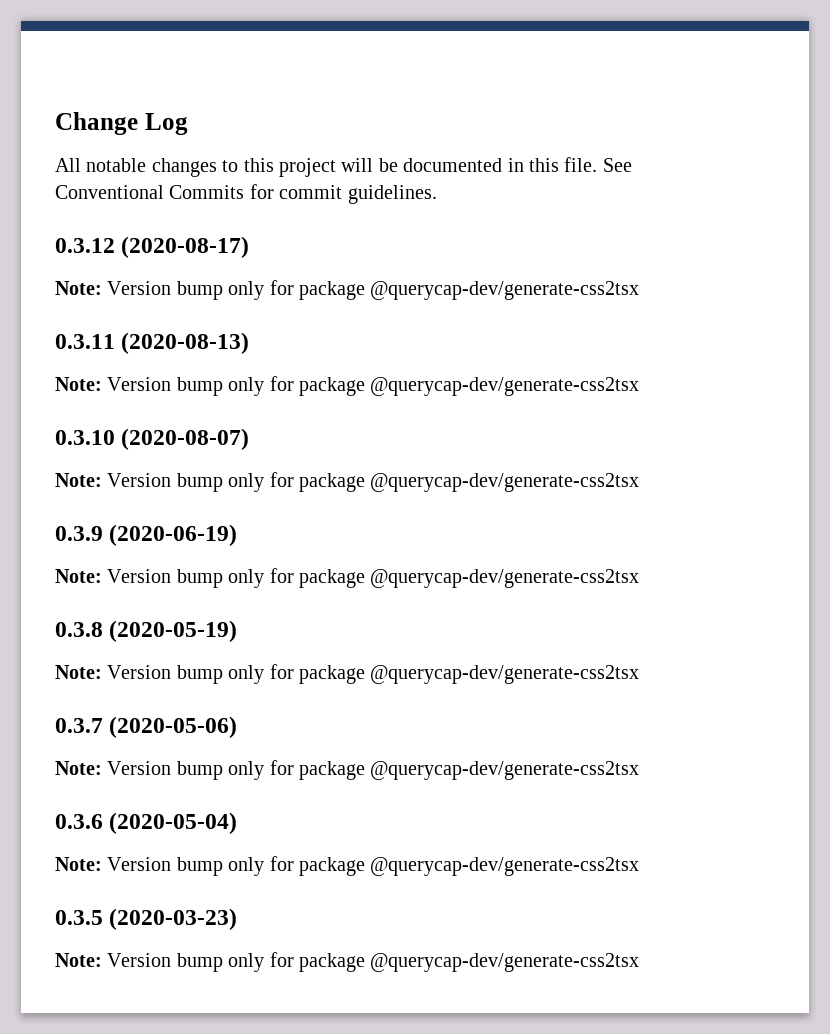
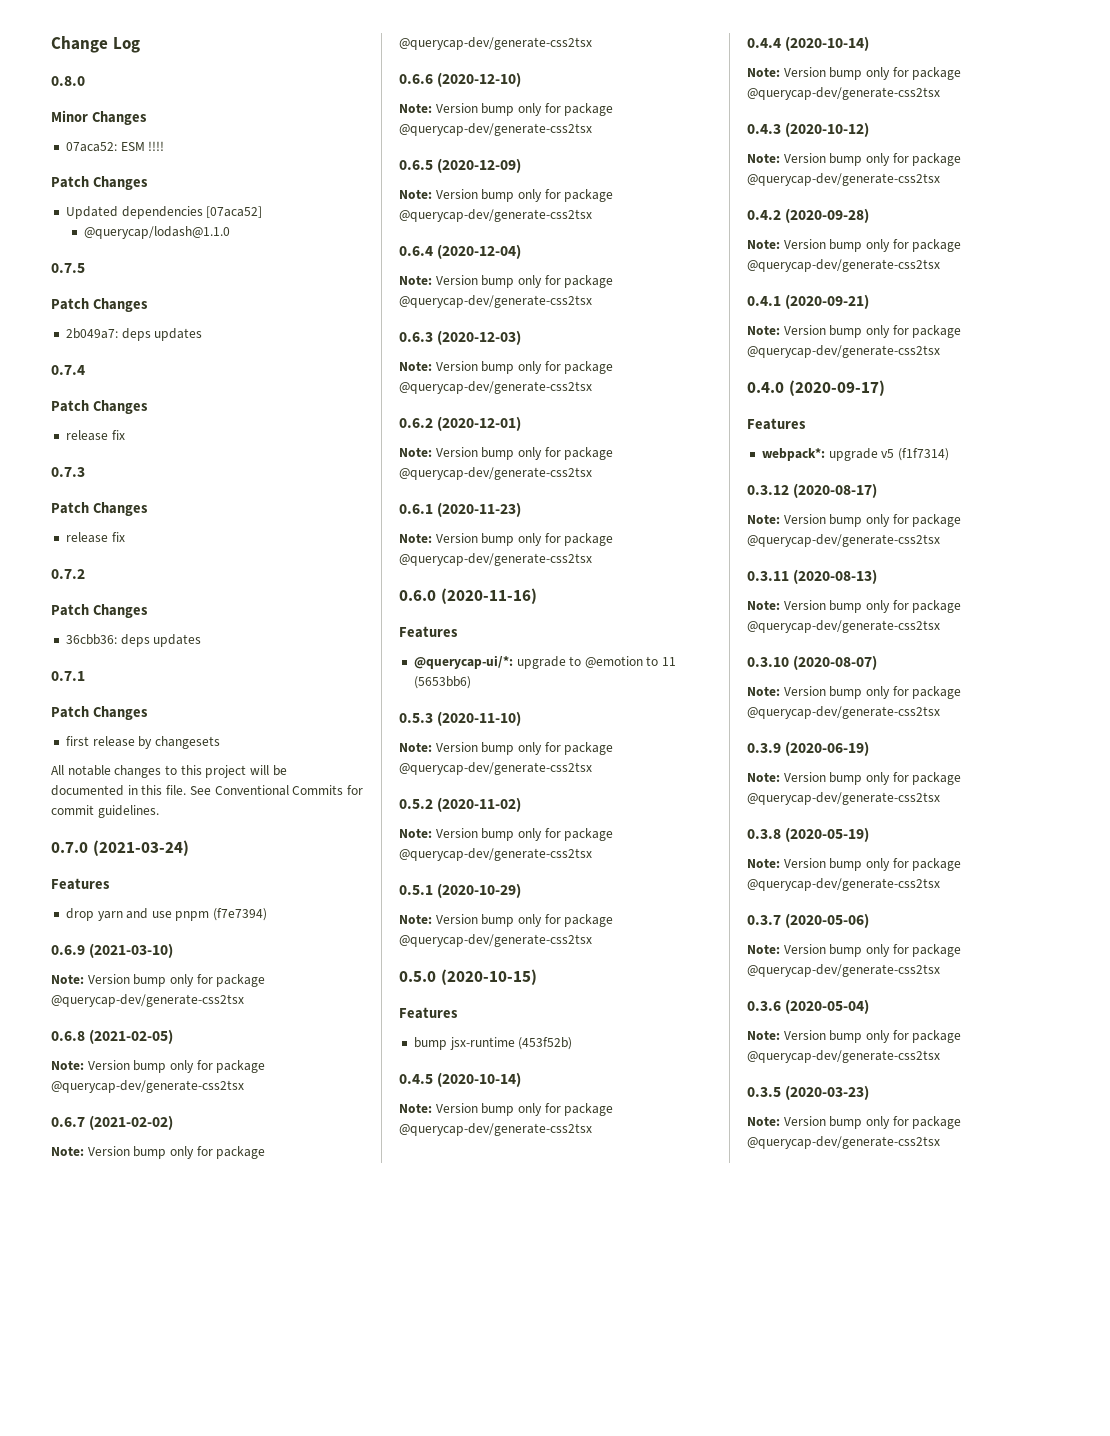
(188, 124) none -> [51,76,85,86] [51,110,147,125] [65,141,165,152] [51,176,148,190] [65,206,263,219] [84,226,231,239] [51,263,85,273] [51,298,148,312] [65,328,203,341] [51,365,85,375] [51,400,148,414] [65,430,125,441] [51,467,85,477] [51,502,148,516] [65,532,125,543] [51,569,85,579] [51,604,148,618] [65,634,202,647] [51,671,85,681] [51,706,148,720] [65,736,220,749] // 0.8.0 // Minor Changes // 07aca52: ESM !!!! // Patch Changes // Updated dependencies [07aca52] // @querycap/lodash@1.1.0 // 0.7.5 // Patch Changes // 2b049a7: deps updates // 0.7.4 // Patch Changes // release fix // 0.7.3 // Patch Changes // release fix // 0.7.2 // Patch Changes // 36cbb36: deps updates // 0.7.1 // Patch Changes // first release by changesets
(437, 194) none -> [51,840,189,856] [51,878,110,890] [65,908,268,921] [51,943,174,958] [51,974,266,987] [51,994,244,1007] [51,1029,174,1044] [51,1060,266,1073] [51,1080,244,1093] [51,1115,174,1130] [51,1146,266,1159] [399,37,592,50] [399,72,522,87] [399,103,614,116] [399,123,592,136] [399,158,522,173] [399,189,614,202] [399,209,592,222] [399,244,522,259] [399,275,614,288] [399,295,592,308] [399,330,522,345] [399,361,614,374] [399,381,592,394] [399,416,522,431] [399,447,614,460] [399,467,592,480] [399,502,522,517] [399,533,614,546] [399,553,592,566] [399,588,537,604] [399,626,458,638] [413,655,677,669] [413,676,471,689] [399,711,522,726] [399,742,614,755] [399,762,592,775] [399,797,522,812] [399,828,614,841] [399,848,592,861] [399,883,522,898] [399,914,614,927] [399,934,592,947] [399,969,537,985] [399,1007,458,1019] [413,1037,573,1050] [399,1072,522,1087] [399,1103,614,1116] [399,1123,592,1136] [747,36,870,51] [747,67,962,80] [747,87,940,100] [747,122,870,137] [747,153,962,166] [747,173,940,186] [747,208,870,223] [747,239,962,252] [747,259,940,272] [747,294,870,309] [747,325,962,338] [747,345,940,358] [747,380,885,396] [747,418,806,430] [761,448,949,461] // 0.7.0 (2021-03-24) // Features // drop yarn and use pnpm (f7e7394) // 0.6.9 (2021-03-10) // Note: Version bump only for package @querycap-dev/generate-css2tsx // 0.6.8 (2021-02-05) // Note: Version bump only for package @querycap-dev/generate-css2tsx // 0.6.7 (2021-02-02) // Note: Version bump only for package @querycap-dev/generate-css2tsx // 0.6.6 (2020-12-10) // Note: Version bump only for package @querycap-dev/generate-css2tsx // 0.6.5 (2020-12-09) // Note: Version bump only for package @querycap-dev/generate-css2tsx // 0.6.4 (2020-12-04) // Note: Version bump only for package @querycap-dev/generate-css2tsx // 0.6.3 (2020-12-03) // Note: Version bump only for package @querycap-dev/generate-css2tsx // 0.6.2 (2020-12-01) // Note: Version bump only for package @querycap-dev/generate-css2tsx // 0.6.1 (2020-11-23) // Note: Version bump only for package @querycap-dev/generate-css2tsx // 0.6.0 (2020-11-16) // Features // @querycap-ui/*: upgrade to @emotion to 11 (5653bb6) // 0.5.3 (2020-11-10) // Note: Version bump only for package @querycap-dev/generate-css2tsx // 0.5.2 (2020-11-02) // Note: Version bump only for package @querycap-dev/generate-css2tsx // 0.5.1 (2020-10-29) // Note: Version bump only for package @querycap-dev/generate-css2tsx // 0.5.0 (2020-10-15) // Features // bump jsx-runtime (453f52b) // 0.4.5 (2020-10-14) // Note: Version bump only for package @querycap-dev/generate-css2tsx // 0.4.4 (2020-10-14) // Note: Version bump only for package @querycap-dev/generate-css2tsx // 0.4.3 (2020-10-12) // Note: Version bump only for package @querycap-dev/generate-css2tsx // 0.4.2 (2020-09-28) // Note: Version bump only for package @querycap-dev/generate-css2tsx // 0.4.1 (2020-09-21) // Note: Version bump only for package @querycap-dev/generate-css2tsx // 0.4.0 (2020-09-17) // Features // webpack*: upgrade v5 (f1f7314)

